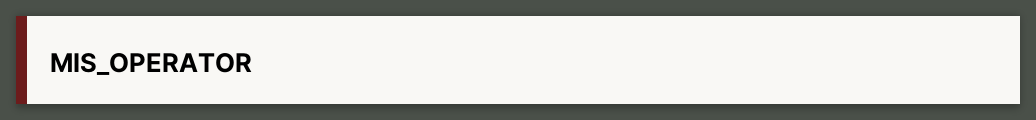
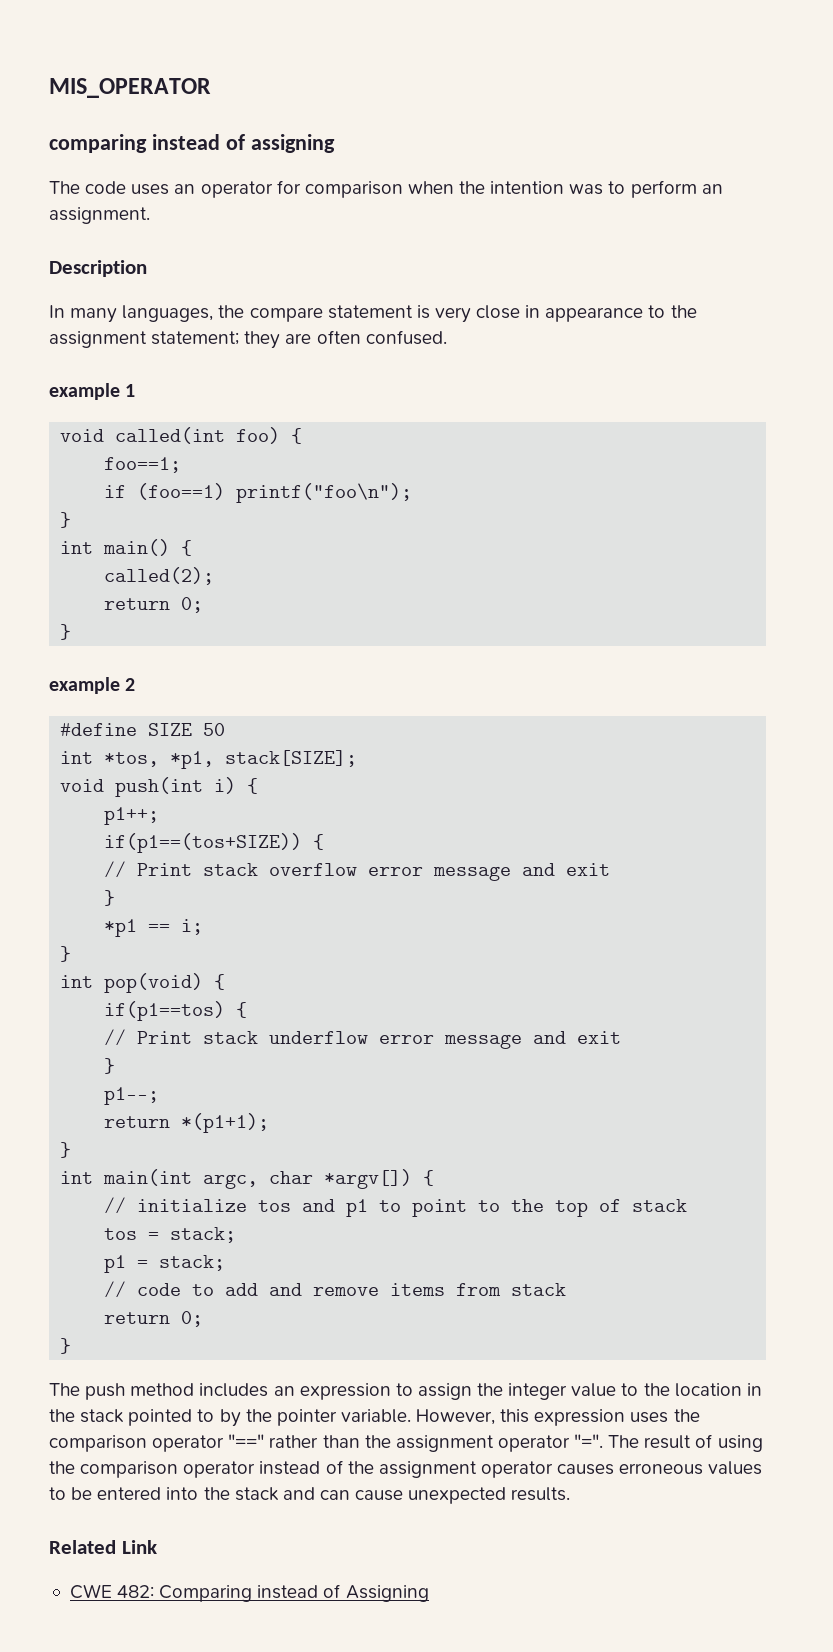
(252, 64) none -> [49,134,335,153] [49,180,723,198] [49,207,150,224] [49,260,147,277] [49,305,697,323] [49,330,447,349] [49,383,136,400] [60,427,303,444] [104,457,182,473] [104,483,413,503] [60,512,72,528] [60,539,193,556] [104,567,215,585] [104,597,204,613] [60,624,72,640] [49,677,136,694] [60,723,226,736] [60,750,358,769] [60,777,259,797] [104,807,160,825] [104,833,325,853] [104,861,611,881] [104,890,116,906] [104,919,204,937] [60,946,72,962] [60,973,226,993] [104,1001,248,1021] [104,1029,622,1049] [104,1058,116,1074] [104,1087,160,1105] [104,1113,270,1133] [60,1142,72,1158] [60,1169,435,1189] [104,1197,688,1217] [104,1227,237,1243] [104,1255,226,1273] [104,1281,567,1298] [104,1311,204,1327] [60,1338,72,1354] [49,1383,762,1400] [49,1409,700,1427] [49,1434,763,1452] [49,1460,763,1478] [49,1487,571,1504] [49,1540,157,1554] [69,1584,429,1602] // comparing instead of assigning // The code uses an operator for comparison when the intention was to perform an assignment. // Description // In many languages, the compare statement is very close in appearance to the assignment statement; they are often confused. // example 1 // void called(int foo) { // foo==1; // if (foo==1) printf("foo\n"); // } // int main() { // called(2); // return 0; // } // example 2 // #define SIZE 50 // int *tos, *p1, stack[SIZE]; // void push(int i) { // p1++; // if(p1==(tos+SIZE)) { // // Print stack overflow error message and exit // } // *p1 == i; // } // int pop(void) { // if(p1==tos) { // // Print stack underflow error message and exit // } // p1--; // return *(p1+1); // } // int main(int argc, char *argv[]) { // // initialize tos and p1 to point to the top of stack // tos = stack; // p1 = stack; // // code to add and remove items from stack // return 0; // } // The push method includes an expression to assign the integer value to the location in the stack pointed to by the pointer variable. However, this expression uses the comparison operator "==" rather than the assignment operator "=". The result of using the comparison operator instead of the assignment operator causes erroneous values to be entered into the stack and can cause unexpected results. // Related Link // CWE 482: Comparing instead of Assigning

